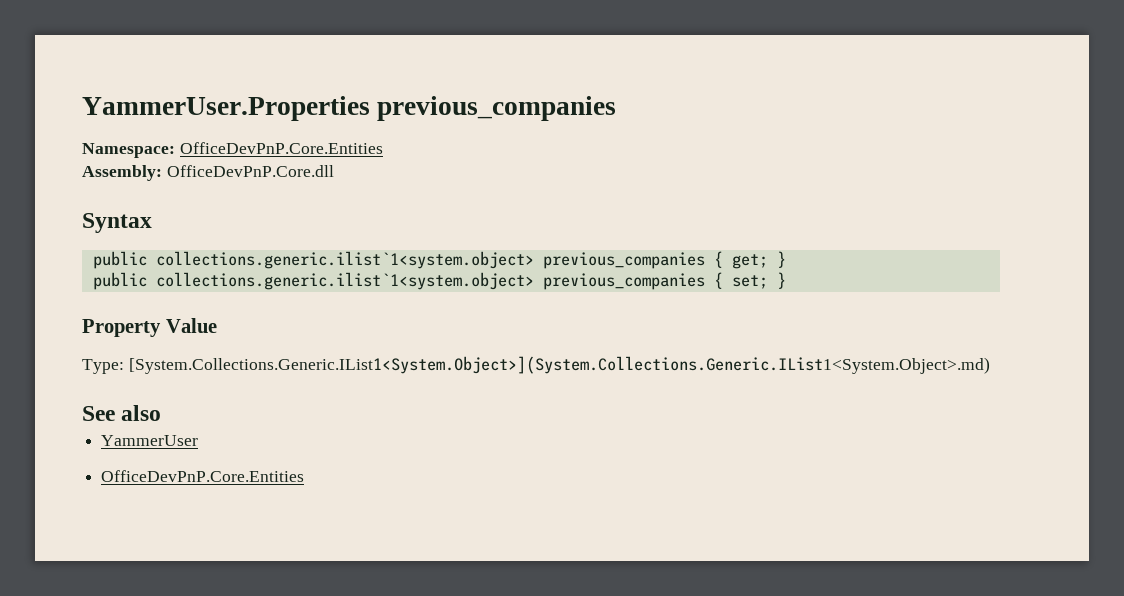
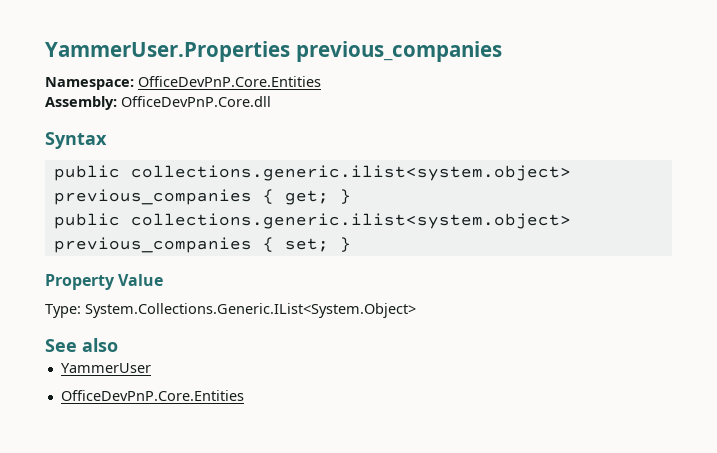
[155,251,534,269] collections.generic.ilist`1<system.object> -> [130,165,571,181] collections.generic.ilist<system.object>
[155,272,534,290] collections.generic.ilist`1<system.object> -> [130,213,571,229] collections.generic.ilist<system.object>
[128,356,990,374] [System.Collections.Generic.IList1<System.Object>](System.Collections.Generic.IList1<System.Object>.md) -> [85,303,416,318] System.Collections.Generic.IList<System.Object>

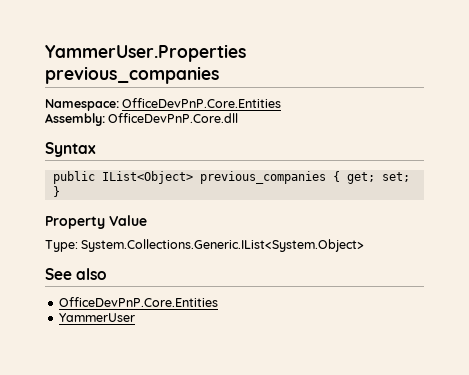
[130,165,571,181] collections.generic.ilist<system.object> -> [101,171,193,184] IList<Object>
[339,189,351,204] [53,213,571,229] [53,237,274,253] } // public collections.generic.ilist<system.object> previous_companies { -> (375, 178) none
(118, 345) none -> [58,297,218,307] // OfficeDevPnP.Core.Entities
[60,390,244,401] // OfficeDevPnP.Core.Entities -> (135, 317) none

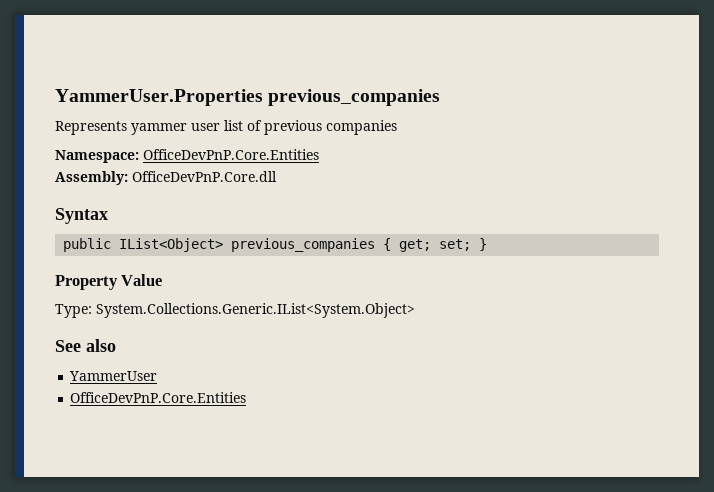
(219, 75) none -> [55,120,397,135] // Represents yammer user list of previous companies
[58,297,218,307] [58,313,135,322] // OfficeDevPnP.Core.Entities // YammerUser -> [69,371,158,381] [70,392,247,403] // YammerUser // OfficeDevPnP.Core.Entities

